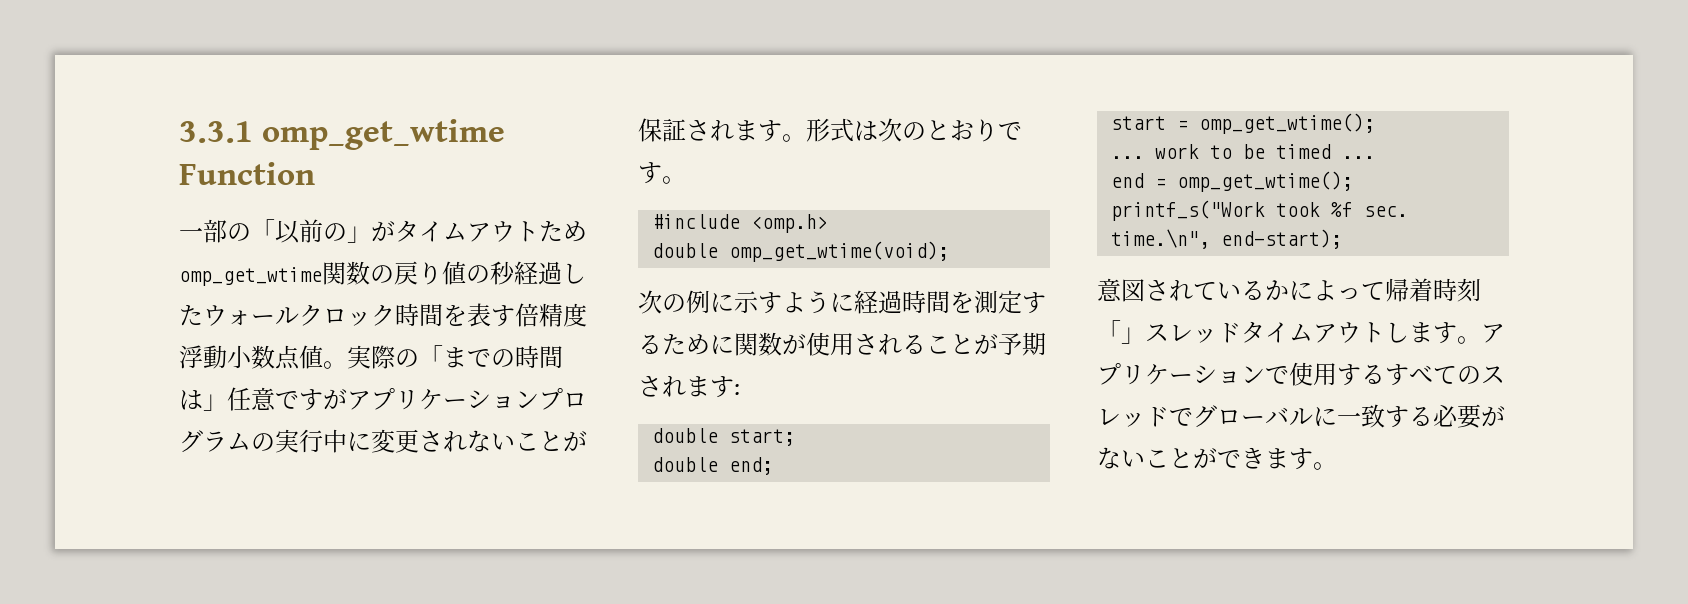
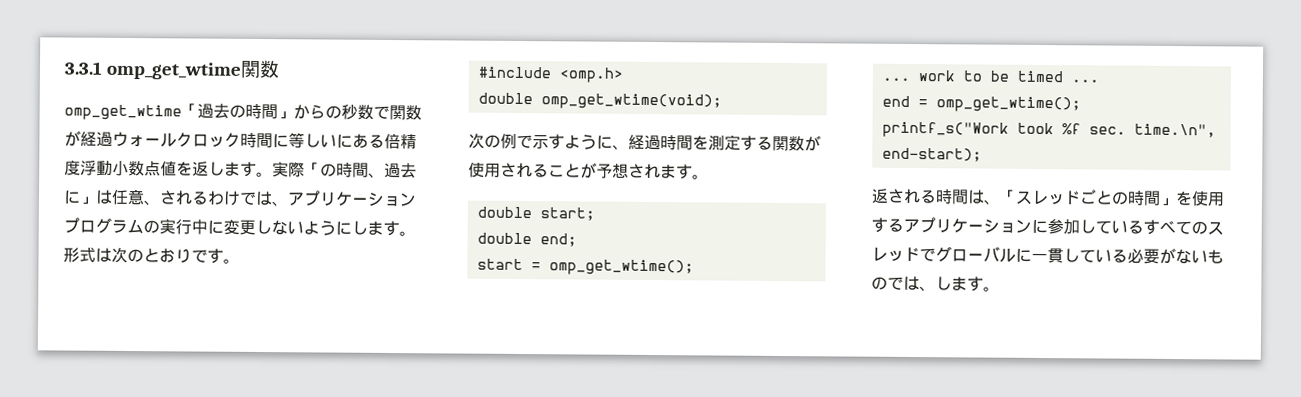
[179,162,315,185] [179,219,587,244] [179,261,586,286] [179,304,203,326] Function // 一部の「以前の」がタイムアウトためomp_get_wtime関数の戻り値の秒経過した -> [239,59,280,79] [64,103,422,121] [64,130,113,147] 関数 // omp_get_wtime「過去の時間」からの秒数で関数が経過
[443,303,515,327] を表す -> [272,132,385,149] に等しいにある
[323,345,563,369] [179,387,347,411] 。実際の「までの時間は」任意ですが -> [176,161,417,179] [63,188,288,207] を返します。実際「の時間、過去に」は任意、されるわけでは、
[419,430,587,452] [638,118,734,142] されないことが保証され -> [255,219,368,236] しないようにし
[710,293,734,313] に -> [516,134,533,149] で
(854, 303) none -> [612,144,629,150] 、
[662,333,734,355] ために -> (773, 143) none
[1022,332,1046,356] [638,376,740,398] 期されます: -> [612,163,709,180] 想されます。
[1097,278,1481,302] [1097,320,1505,344] [1097,362,1361,386] 意図されているかによって帰着時刻「」スレッドタイムアウトします。アプリケーションで使用す -> [871,188,1225,207] [871,217,1128,235] 返される時間は、「スレッドごとの時間」を使用するアプリケーションに参加してい
[1361,404,1409,428] 致す -> [1047,248,1112,264] 貫してい
[1145,447,1265,469] ことができ -> [1207,249,1224,264] [871,275,952,292] ものでは、し

